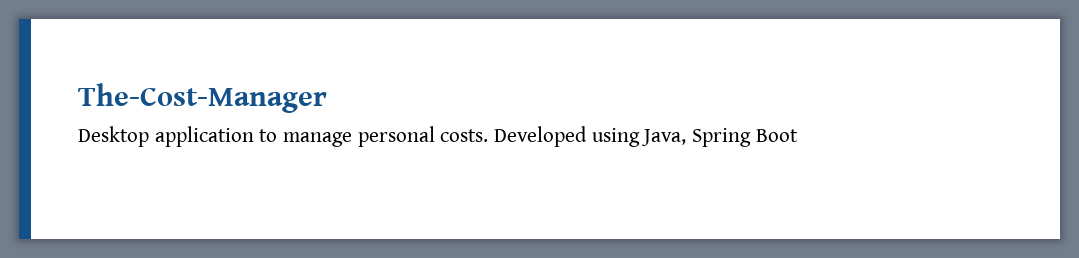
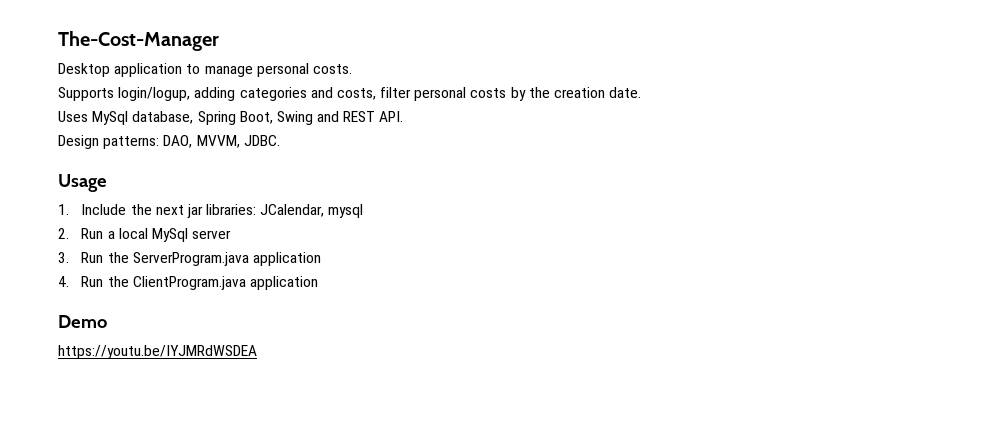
[494,126,798,147] Developed using Java, Spring Boot -> [58,87,642,101] [58,111,404,125] [58,135,280,149] [58,174,107,192] [58,204,364,218] [58,228,232,242] [58,252,321,266] [58,276,318,290] [58,315,107,328] [58,345,257,359] // Supports login/logup, adding categories and costs, filter personal costs by the creation date. // Uses MySql database, Spring Boot, Swing and REST API. // Design patterns: DAO, MVVM, JDBC. // Usage // 1. Include the next jar libraries: JCalendar, mysql // 2. Run a local MySql server // 3. Run the ServerProgram.java application // 4. Run the ClientProgram.java application // Demo // https://youtu.be/IYJMRdWSDEA

